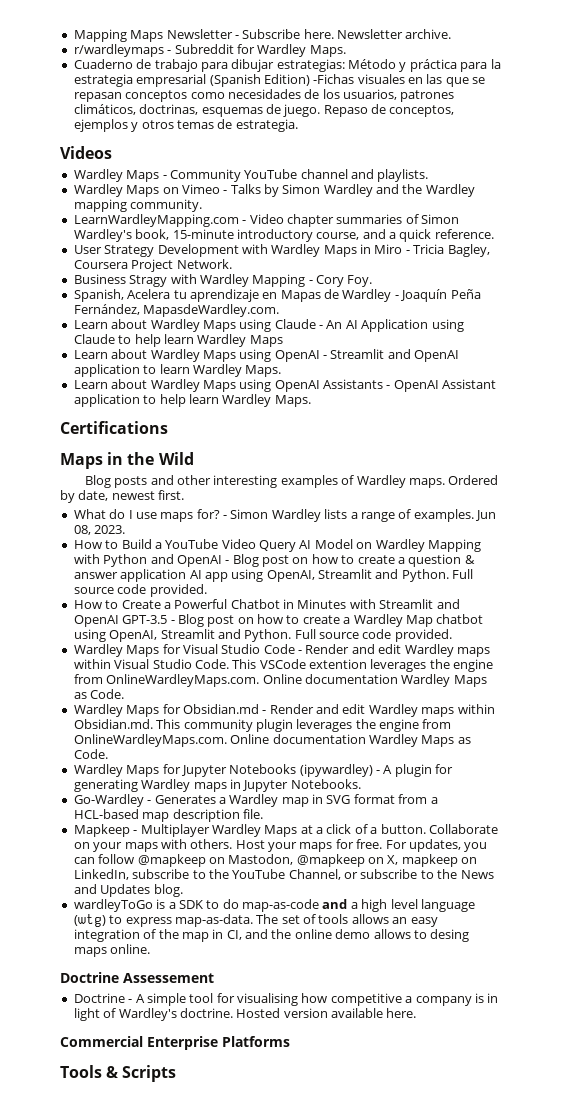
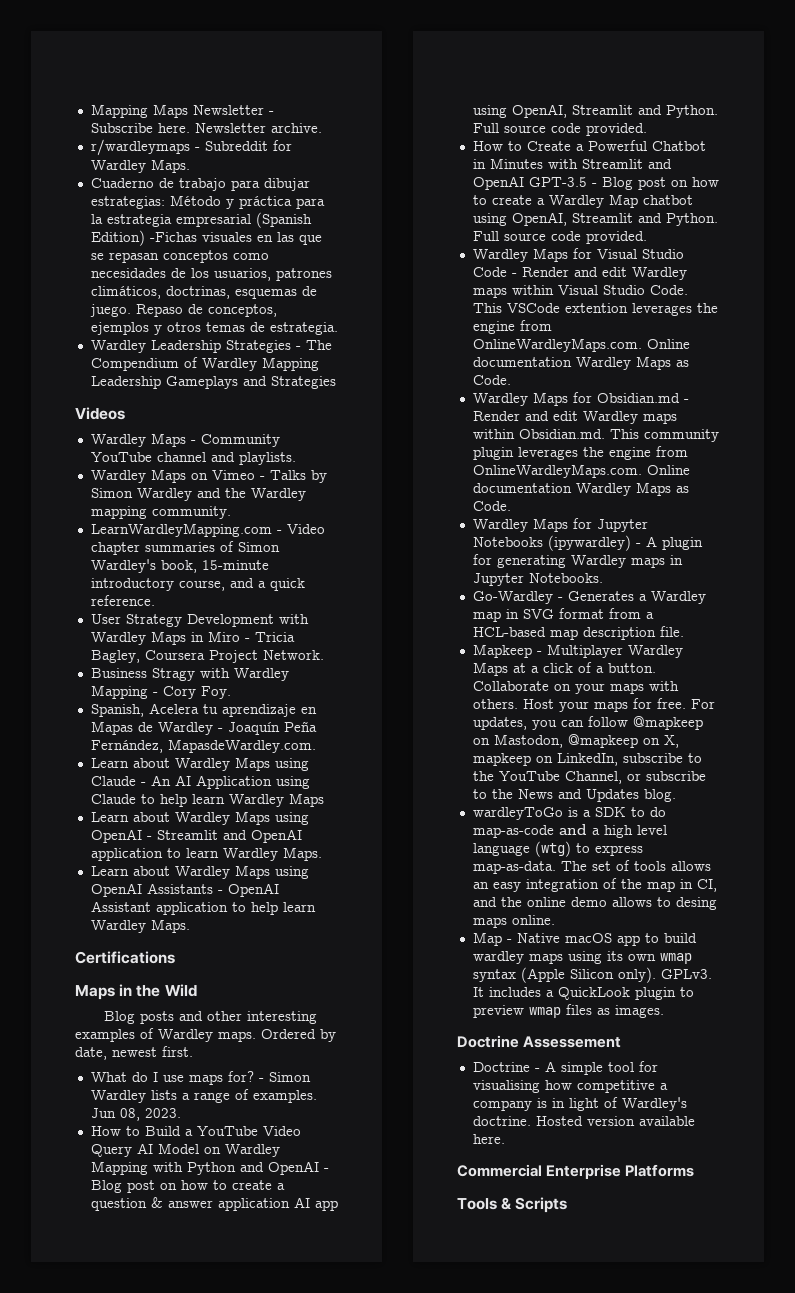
(298, 125) none -> [90,340,332,353] [90,357,319,371] [90,376,336,389] // Wardley Leadership Strategies - The Compendium of Wardley Mapping Leadership Gameplays and Strategies
(151, 949) none -> [472,932,697,946] [472,951,692,964] [472,967,712,983] [472,987,694,1000] [472,1004,664,1018] // Map - Native macOS app to build wardley maps using its own wmap syntax (Apple Silicon only). GPLv3. It includes a QuickLook plugin to preview wmap files as images.

